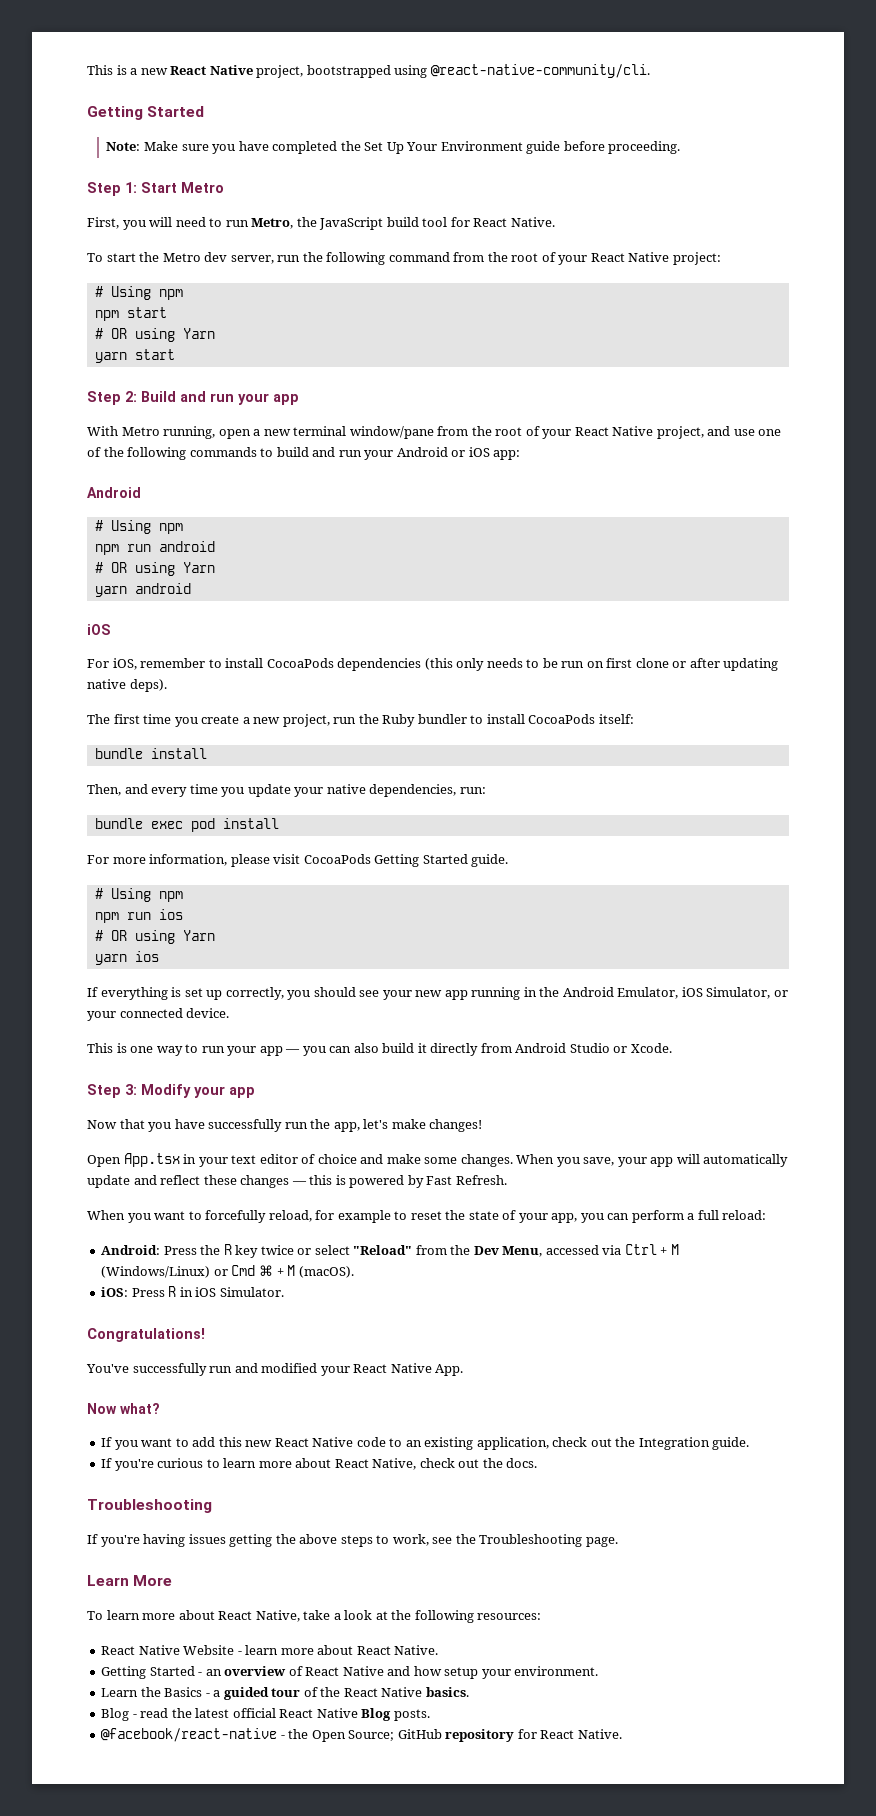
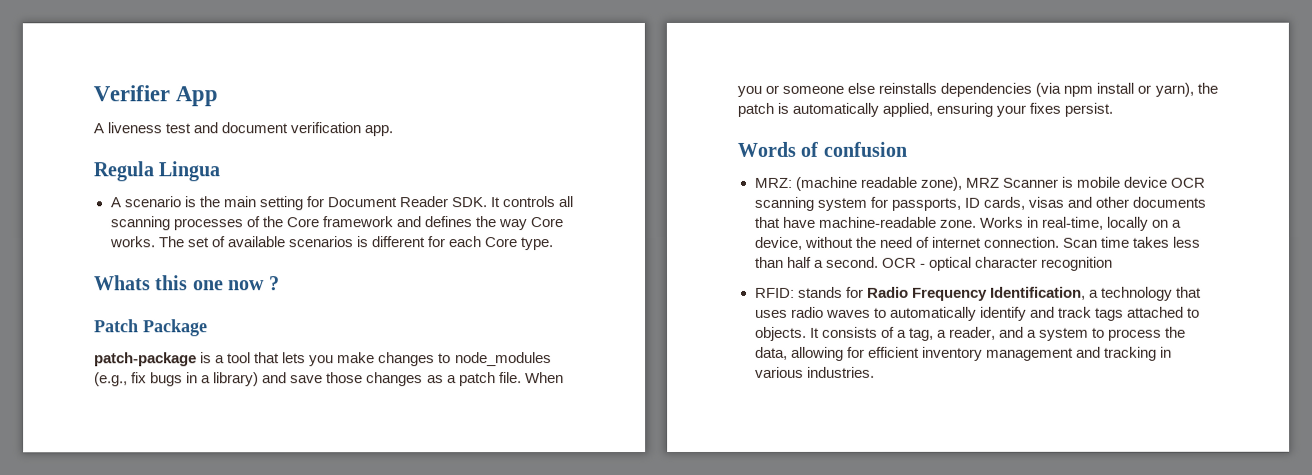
[87,64,650,78] [87,106,205,120] [106,141,681,154] [87,182,224,196] [87,217,555,230] [87,252,721,265] [94,286,183,300] [94,307,167,321] [94,328,215,342] [94,349,175,363] [87,391,299,405] [87,426,782,439] [87,447,521,460] [87,487,141,498] [94,520,183,534] [94,541,215,555] [94,562,215,576] [94,583,191,597] [87,624,110,635] [87,658,779,671] [87,679,167,692] [87,714,634,727] [94,748,207,759] [87,784,486,797] [94,818,279,832] [87,854,509,867] [94,888,183,902] [94,909,183,923] [94,930,215,944] [94,951,159,965] [87,987,788,1000] [87,1008,230,1021] [87,1043,672,1056] [87,1084,255,1098] [87,1119,483,1132] [87,1153,789,1167] [87,1175,507,1188] [87,1210,767,1223] [101,1244,679,1258] [101,1265,354,1278] [101,1286,284,1297] [87,1328,205,1342] [86,1363,464,1376] [87,1403,160,1414] [101,1437,750,1450] [101,1458,538,1471] [87,1499,212,1513] [87,1534,618,1547] [87,1575,173,1586] [87,1610,542,1623] [101,1645,439,1655] [101,1666,599,1679] [101,1687,469,1700] [101,1708,430,1721] [101,1728,622,1742] This is a new React Native project, bootstrapped using @react-native-community/cli. // Getting Started // Note: Make sure you have completed the Set Up Your Environment guide before proceeding. // Step 1: Start Metro // First, you will need to run Metro, the JavaScript build tool for React Native. // To start the Metro dev server, run the following command from the root of your React Native project: // # Using npm // npm start // # OR using Yarn // yarn start // Step 2: Build and run your app // With Metro running, open a new terminal window/pane from the root of your React Native project, and use one of the following commands to build and run your Android or iOS app: // Android // # Using npm // npm run android // # OR using Yarn // yarn android // iOS // For iOS, remember to install CocoaPods dependencies (this only needs to be run on first clone or after updating native deps). // The first time you create a new project, run the Ruby bundler to install CocoaPods itself: // bundle install // Then, and every time you update your native dependencies, run: // bundle exec pod install // For more information, please visit CocoaPods Getting Started guide. // # Using npm // npm run ios // # OR using Yarn // yarn ios // If everything is set up correctly, you should see your new app running in the Android Emulator, iOS Simulator, or your connected device. // This is one way to run your app — you can also build it directly from Android Studio or Xcode. // Step 3: Modify your app // Now that you have successfully run the app, let's make changes! // Open App.tsx in your text editor of choice and make some changes. When you save, your app will automatically update and reflect these changes — this is powered by Fast Refresh. // When you want to forcefully reload, for example to reset the state of your app, you can perform a full reload: // Android: Press the R key twice or select "Reload" from the Dev Menu, accessed via Ctrl + M (Windows/Linux) or Cmd ⌘ + M (macOS). // iOS: Press R in iOS Simulator. // Congratulations! // You've successfully run and modified your React Native App. // Now what? // If you want to add this new React Native code to an existing application, check out the Integration guide. // If you're curious to learn more about React Native, check out the docs. // Troubleshooting // If you're having issues getting the above steps to work, see the Troubleshooting page. // Learn More // To learn more about React Native, take a look at the following resources: // React Native Website - learn more about React Native. // Getting Started - an overview of React Native and how setup your environment. // Learn the Basics - a guided tour of the React Native basics. // Blog - read the latest official React Native Blog posts. // @facebook/react-native - the Open Source; GitHub repository for React Native. -> [93,85,219,107] [93,122,394,137] [93,161,221,182] [109,196,574,211] [109,216,564,231] [108,236,555,251] [94,275,280,291] [94,319,208,337] [94,352,552,367] [94,372,564,387] [737,82,1218,97] [737,102,1114,117] [737,141,907,157] [753,176,1205,191] [753,196,1206,211] [753,216,1181,231] [753,236,1201,250] [754,256,1113,271] [754,286,1202,301] [754,306,1200,321] [754,326,1187,341] [754,346,1172,361] [754,366,875,378] Verifier App // A liveness test and document verification app. // Regula Lingua // A scenario is the main setting for Document Reader SDK. It controls all scanning processes of the Core framework and defines the way Core works. The set of available scenarios is different for each Core type. // Whats this one now ? // Patch Package // patch-package is a tool that lets you make changes to node_modules (e.g., fix bugs in a library) and save those changes as a patch file. When you or someone else reinstalls dependencies (via npm install or yarn), the patch is automatically applied, ensuring your fixes persist. // Words of confusion // MRZ: (machine readable zone), MRZ Scanner is mobile device OCR scanning system for passports, ID cards, visas and other documents that have machine-readable zone. Works in real-time, locally on a device, without the need of internet connection. Scan time takes less than half a second. OCR - optical character recognition // RFID: stands for Radio Frequency Identification, a technology that uses radio waves to automatically identify and track tags attached to objects. It consists of a tag, a reader, and a system to process the data, allowing for efficient inventory management and tracking in various industries.

